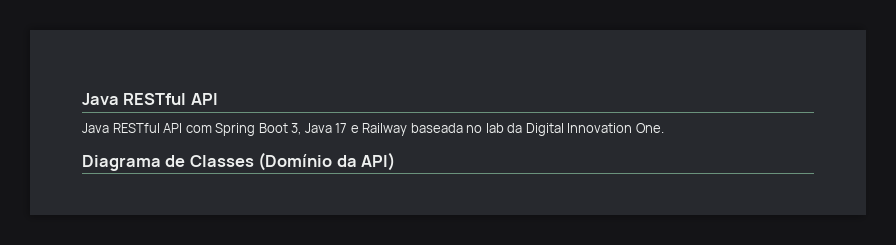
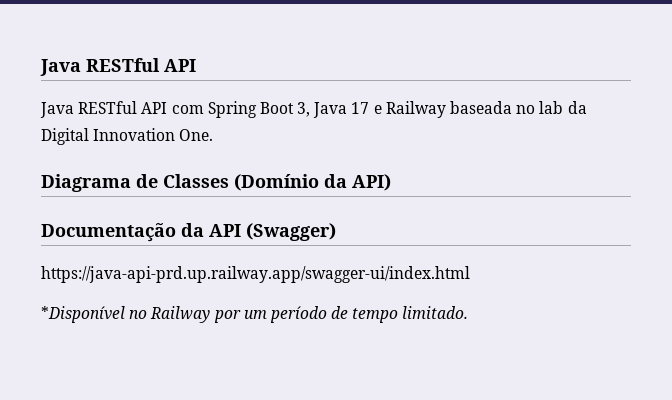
(396, 161) none -> [41,223,336,242] [41,266,470,283] [41,306,469,323] // Documentação da API (Swagger) // https://java-api-prd.up.railway.app/swagger-ui/index.html // *Disponível no Railway por um período de tempo limitado.

